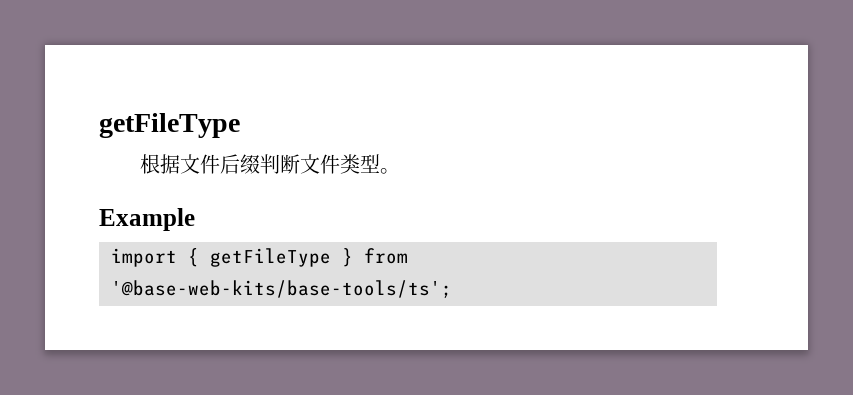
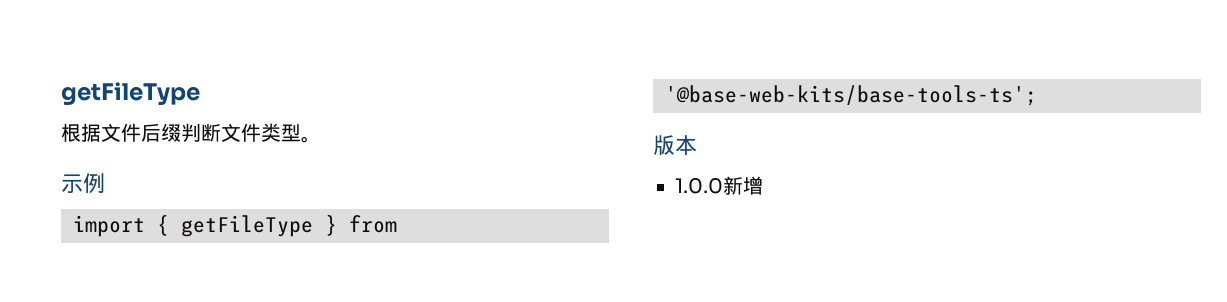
[99,208,195,231] Example -> [61,173,105,194] 示例
[111,280,452,298] '@base-web-kits/base-tools/ts'; -> [665,85,1037,106] [653,135,697,155] [675,176,763,195] '@base-web-kits/base-tools-ts'; // 版本 // 1.0.0新增

